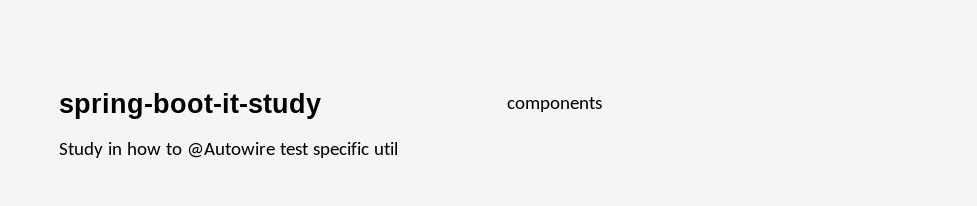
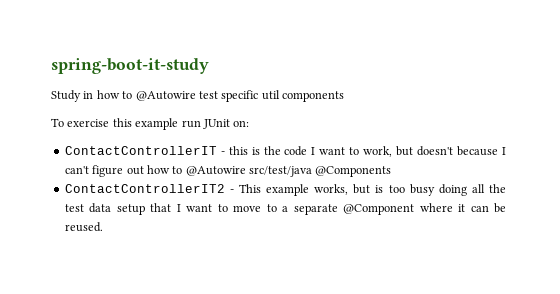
(602, 104) none -> [51,118,250,130] [64,146,506,157] [64,165,392,177] [64,184,507,196] [64,203,506,215] [64,222,103,232] // To exercise this example run JUnit on: // ContactControllerIT - this is the code I want to work, but doesn't because I can't figure out how to @Autowire src/test/java @Components // ContactControllerIT2 - This example works, but is too busy doing all the test data setup that I want to move to a separate @Component where it can be reused.

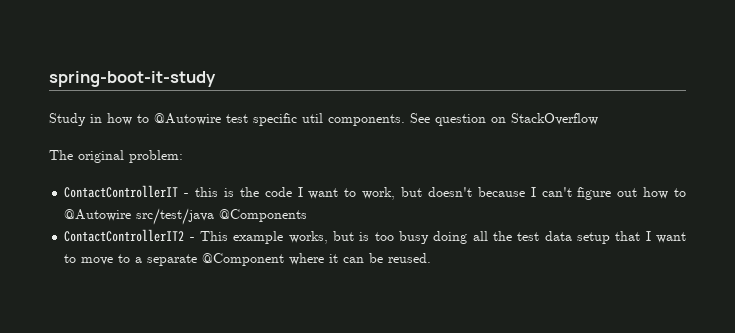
[282,91,344,102] [51,118,250,130] components // To exercise this example run JUnit on: -> [328,113,598,126] [49,150,183,163] components. See question on StackOverflow // The original problem:

